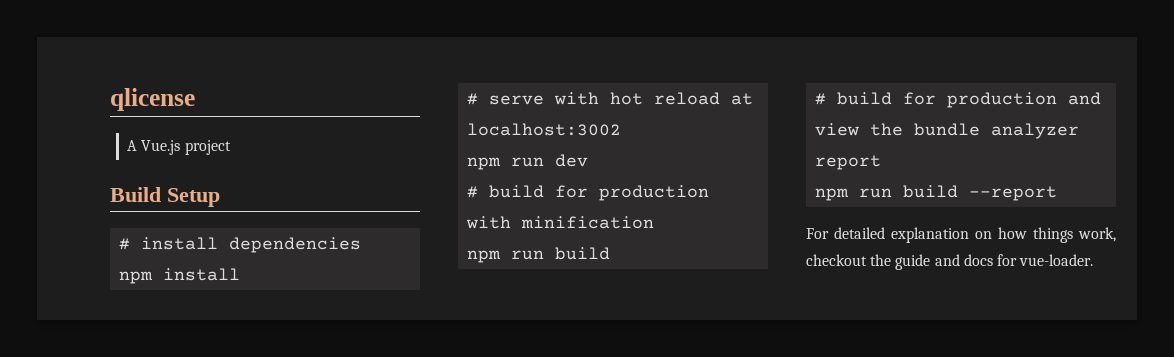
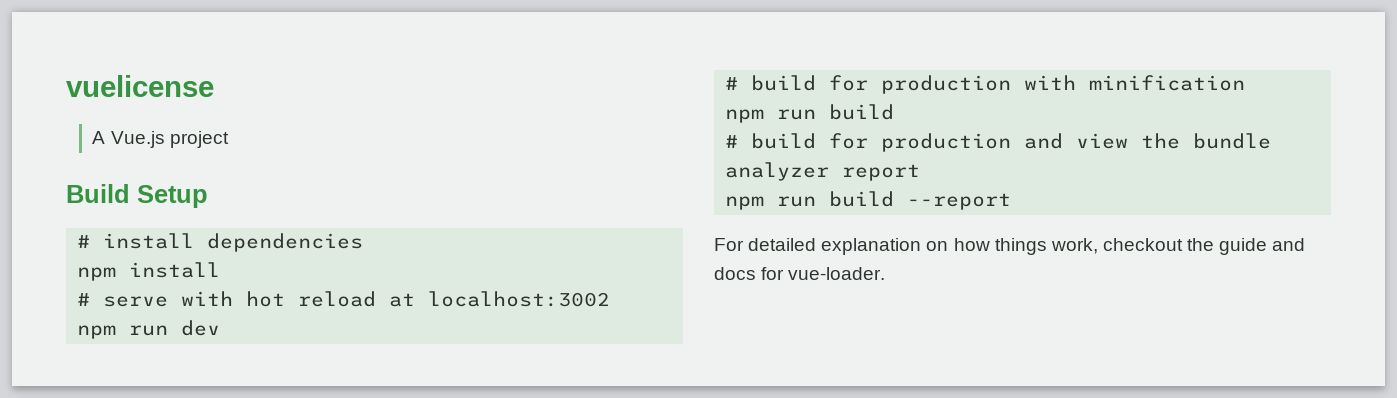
[110,88,195,111] qlicense -> [66,75,214,97] vuelicense

